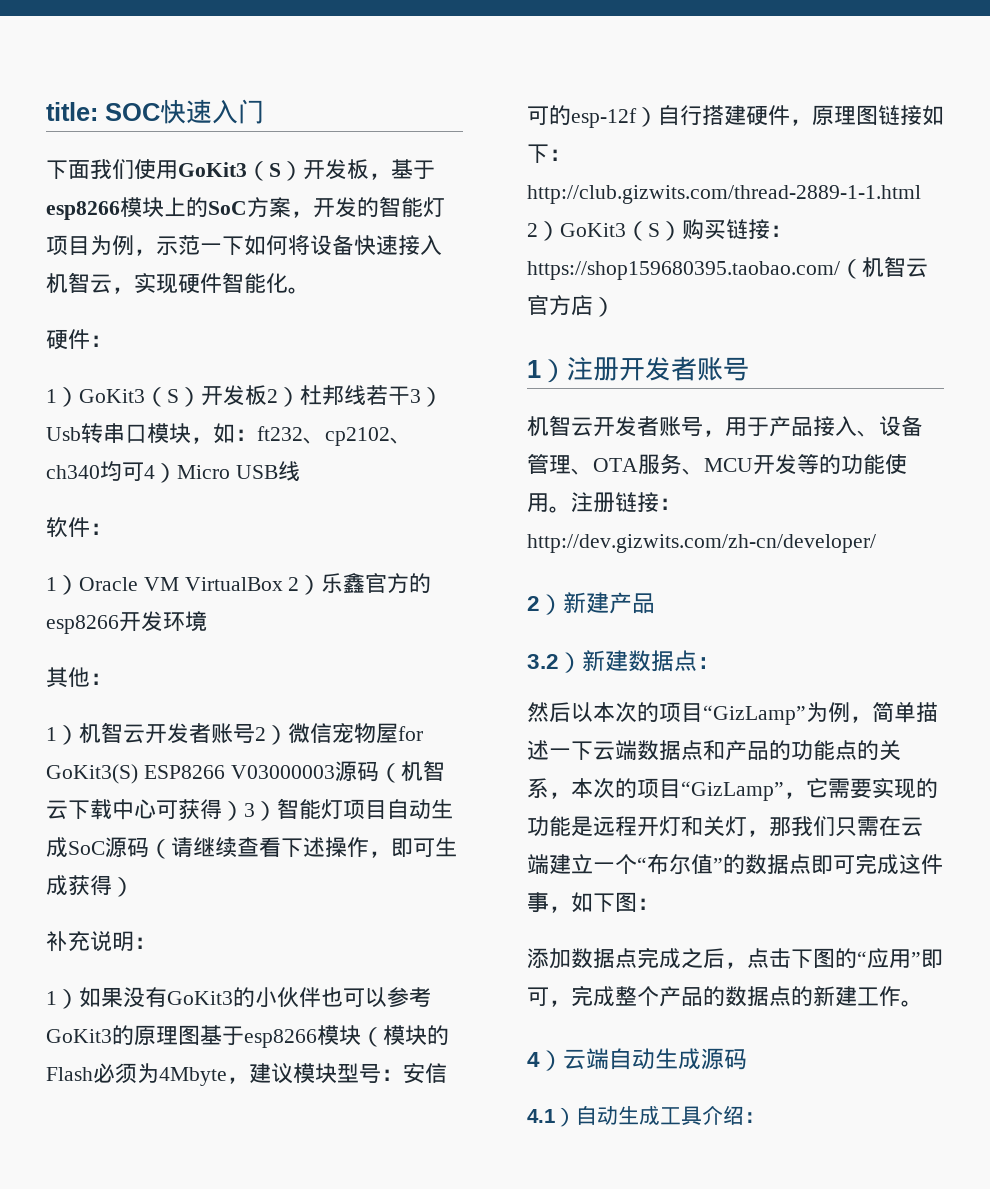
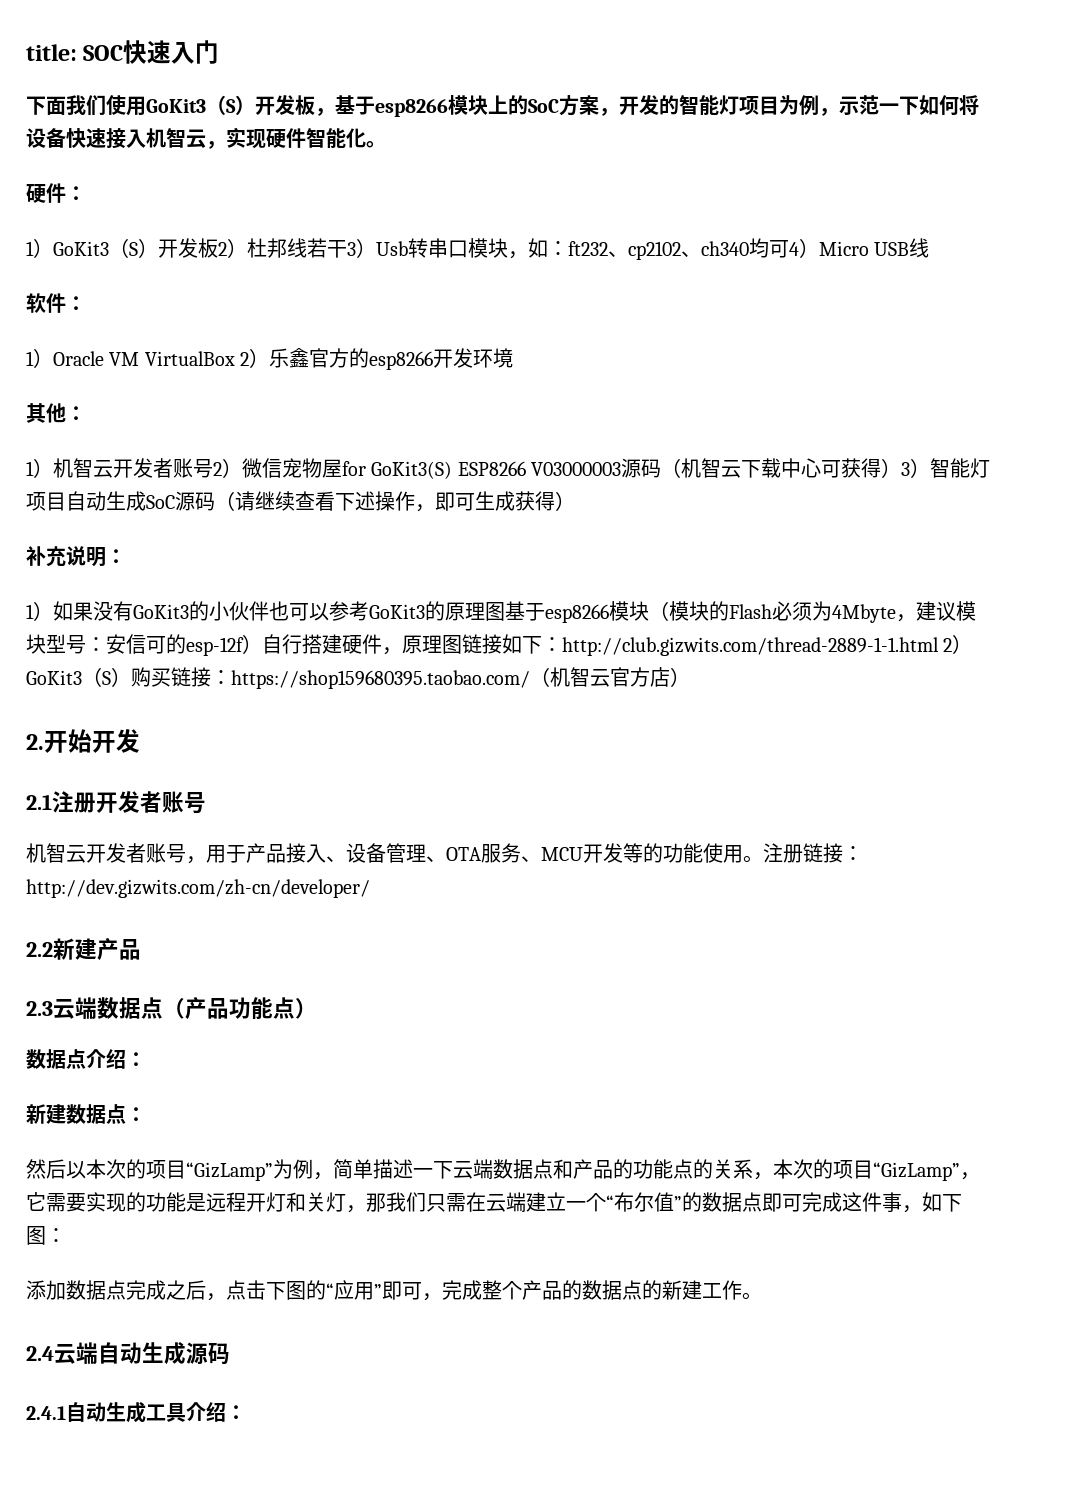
[527,359,567,383] 1） -> [26,729,140,753] [26,794,52,810] 2.开始开发 // 2.1
[527,594,563,615] 2） -> [26,942,53,957] 2.2
[527,652,582,673] 3.2） -> [26,997,317,1020] [26,1049,146,1069] 2.3云端数据点（产品功能点） // 数据点介绍： //
[527,1050,563,1071] 4） -> [26,1346,54,1361] 2.4
[527,1107,576,1127] 4.1） -> [26,1406,66,1420] 2.4.1

